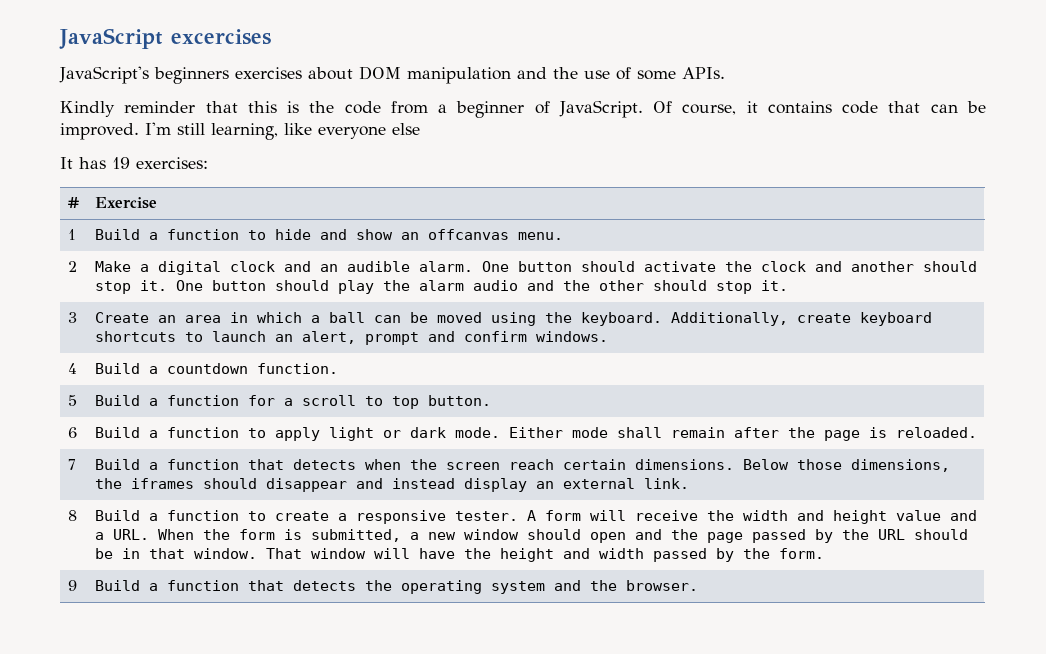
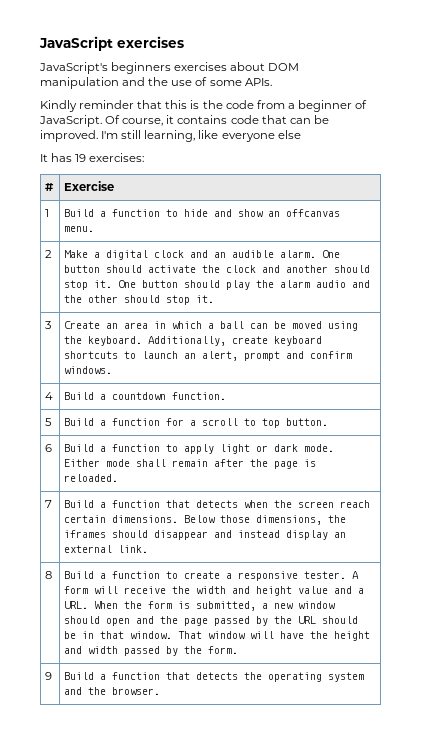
[170,29,271,45] excercises -> [117,36,184,48] exercises

